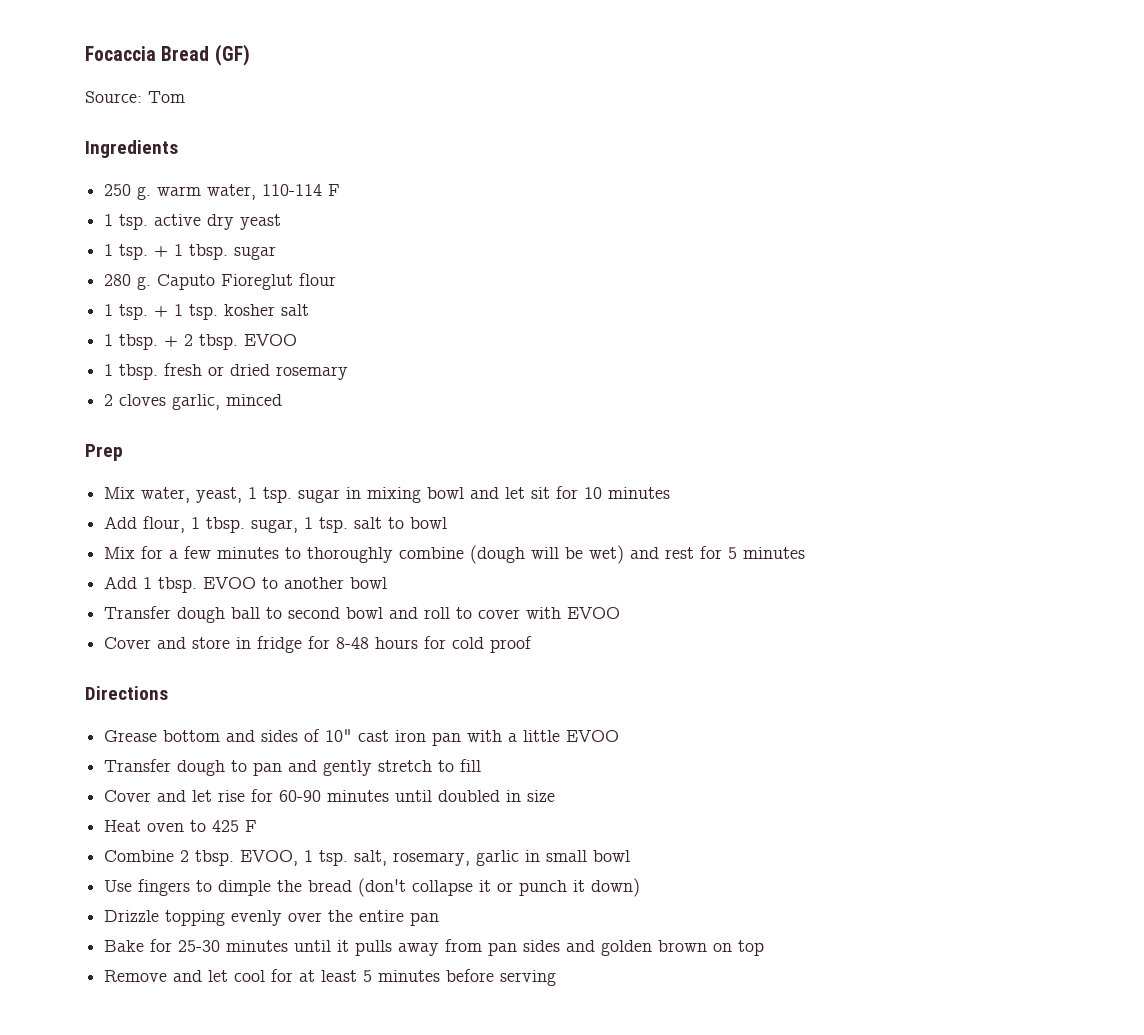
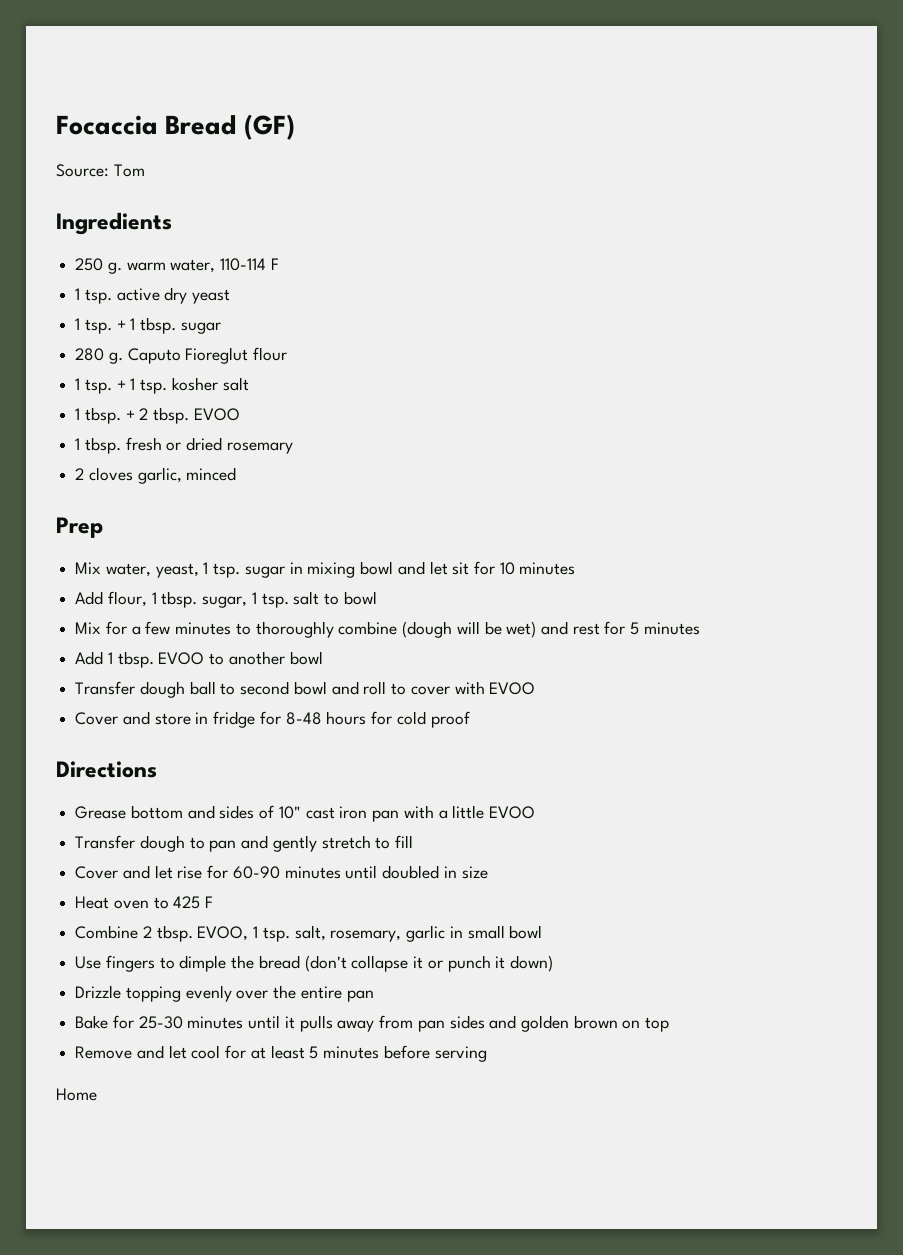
(557, 978) none -> [56,1088,97,1101] // Home

